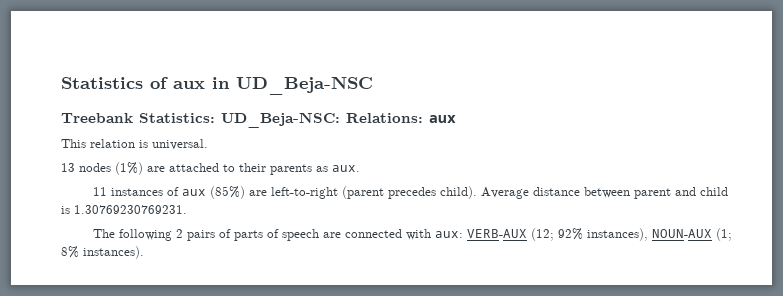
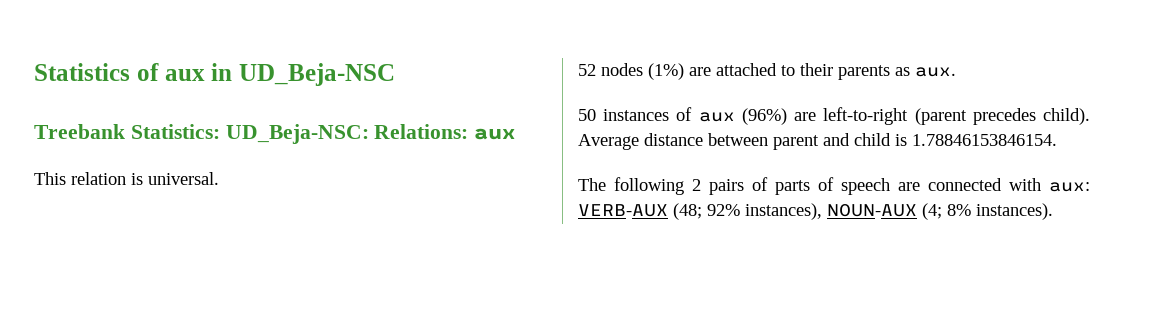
[61,163,75,172] 13 -> [578,64,596,76] 52
[92,187,107,196] 11 -> [578,109,596,121] 50
[209,186,245,199] (85%) -> [741,108,787,125] (96%)
[74,205,187,214] 1.30769230769231. -> [912,134,1057,146] 1.78846153846154.
[530,228,554,241] (12; -> [673,203,702,220] (48;
[715,228,732,241] (1; -> [922,203,942,220] (4;

